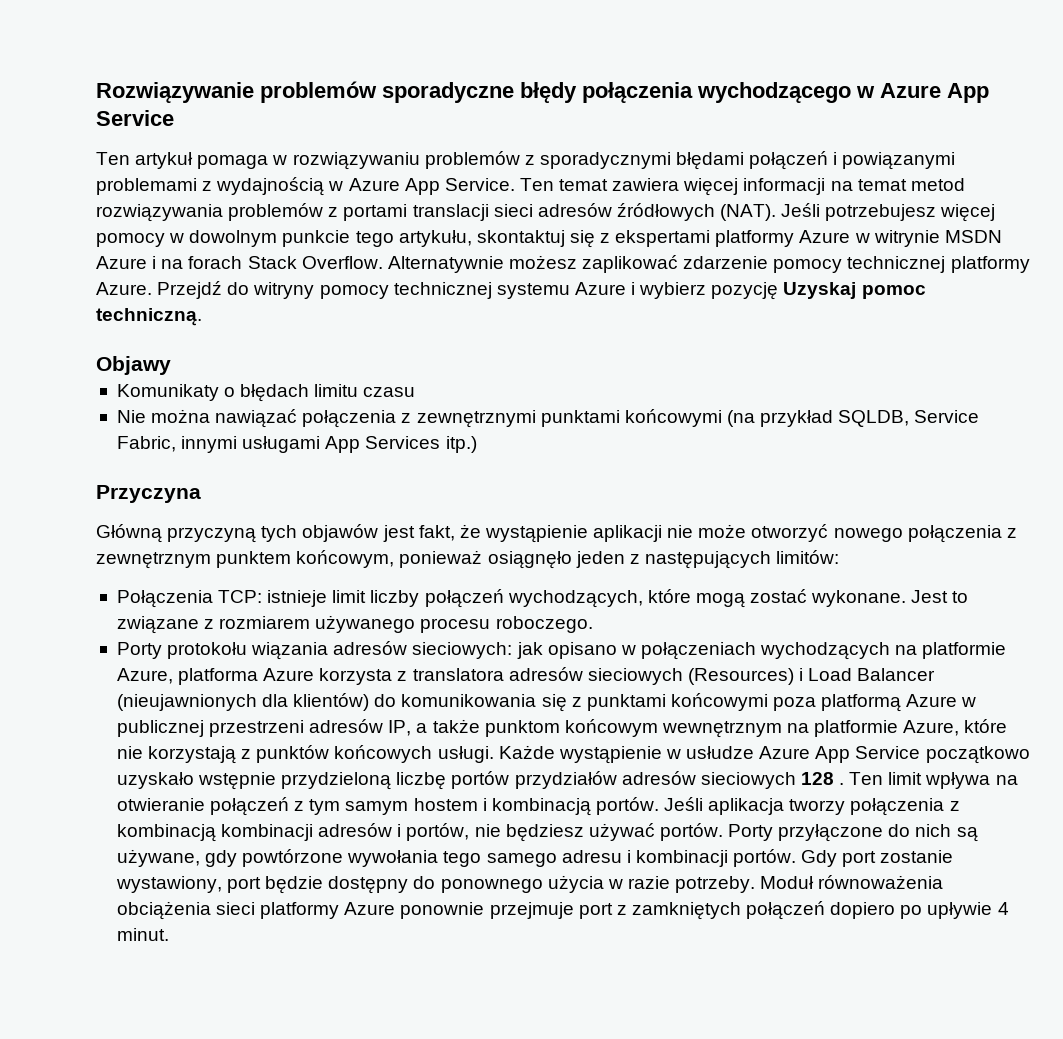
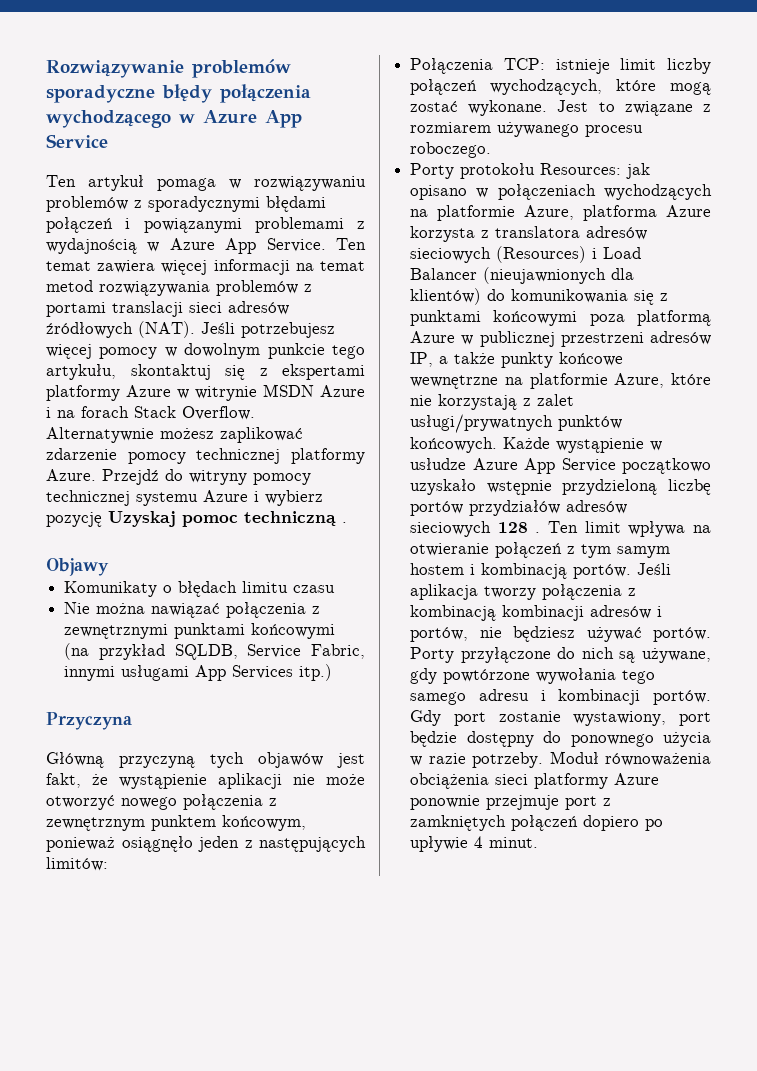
[96,308,202,326] techniczną. -> [244,511,347,526] techniczną .
[251,641,513,660] wiązania adresów sieciowych: -> [540,163,622,175] Resources:
[484,719,782,738] punktom końcowym wewnętrznym -> [501,352,624,368] [410,375,499,389] punkty końcowe wewnętrzne
[256,745,494,763] punktów końcowych usługi. -> [537,394,575,406] [410,414,623,433] [410,437,498,453] zalet usługi/prywatnych punktów końcowych.

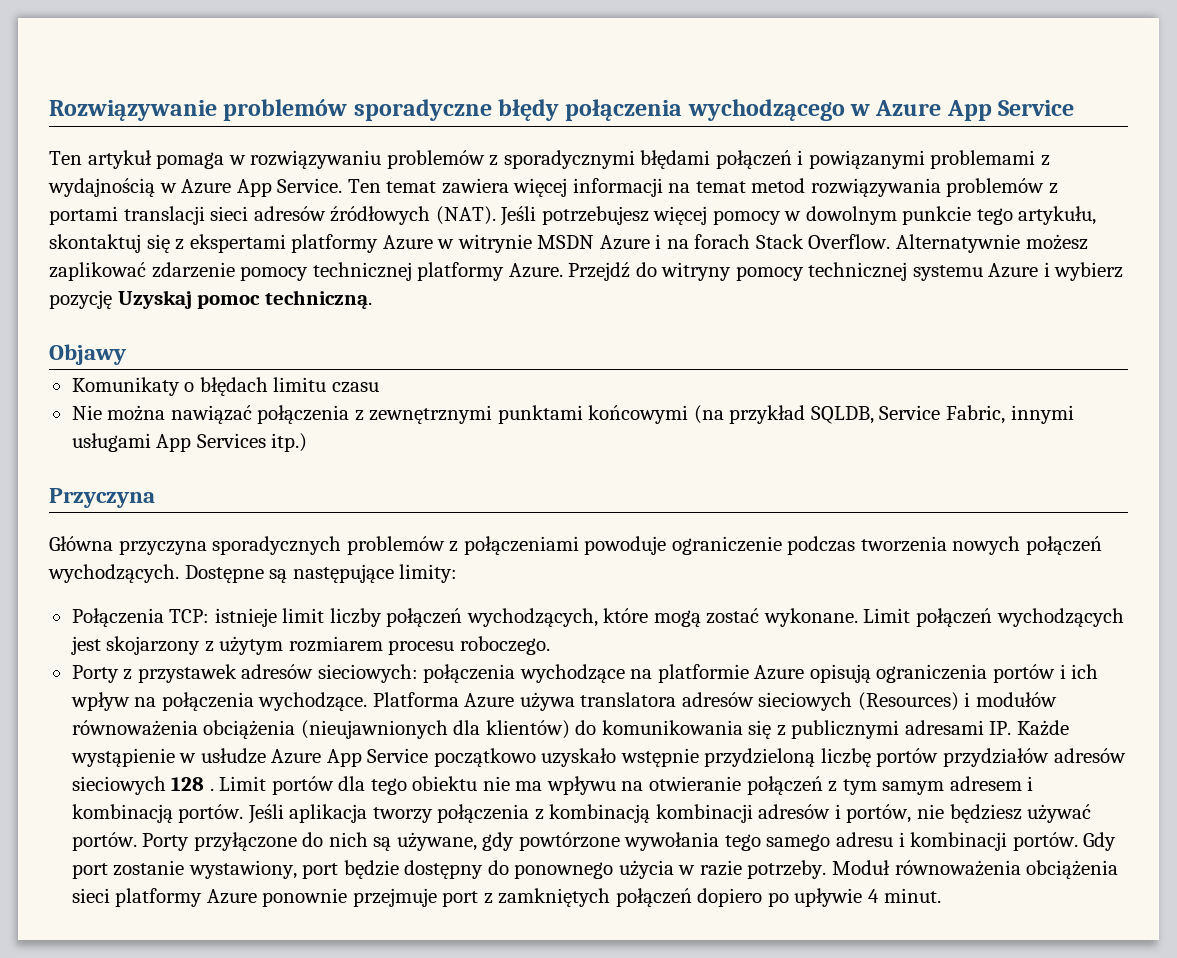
[244,511,347,526] techniczną . -> [264,290,372,309] techniczną.
[46,752,365,768] [46,773,365,789] [46,794,277,810] [46,815,306,831] [46,836,366,852] [46,857,108,871] Główną przyczyną tych objawów jest fakt, że wystąpienie aplikacji nie może otworzyć nowego połączenia z zewnętrznym punktem końcowym, ponieważ osiągnęło jeden z następujących limitów: -> [49,536,1102,555] [48,564,458,583] Główna przyczyna sporadycznych problemów z połączeniami powoduje ograniczenie podczas tworzenia nowych połączeń wychodzących. Dostępne są następujące limity:
[557,100,711,116] [410,122,644,137] [410,142,492,158] [410,163,651,179] [410,184,712,200] [410,205,711,221] [410,226,490,242] Jest to związane z rozmiarem używanego procesu roboczego. // Porty protokołu Resources: jak opisano w połączeniach wychodzących na platformie Azure, platforma Azure korzysta z -> [863,608,1124,627] [70,636,550,655] [71,664,1099,683] [70,692,575,711] Limit połączeń wychodzących jest skojarzony z użytym rozmiarem procesu roboczego. // Porty z przystawek adresów sieciowych: połączenia wychodzące na platformie Azure opisują ograniczenia portów i ich wpływ na połączenia wychodzące. Platforma Azure używa
[603,247,642,259] [410,268,478,280] Load Balancer -> [975,692,1057,707] [71,720,296,739] modułów równoważenia obciążenia
[410,310,711,326] [410,331,711,347] [410,352,624,368] [410,373,711,389] [410,394,575,410] [410,414,623,433] [410,437,498,453] punktami końcowymi poza platformą Azure w publicznej przestrzeni adresów IP, a także punkty końcowe wewnętrzne na platformie Azure, które nie korzystają z zalet usługi/prywatnych punktów końcowych. -> [791,720,1012,739] publicznymi adresami IP.
[548,521,686,537] Ten limit wpływa -> [219,776,616,795] Limit portów dla tego obiektu nie ma wpływu
[410,563,465,575] hostem -> [949,776,1022,791] adresem

